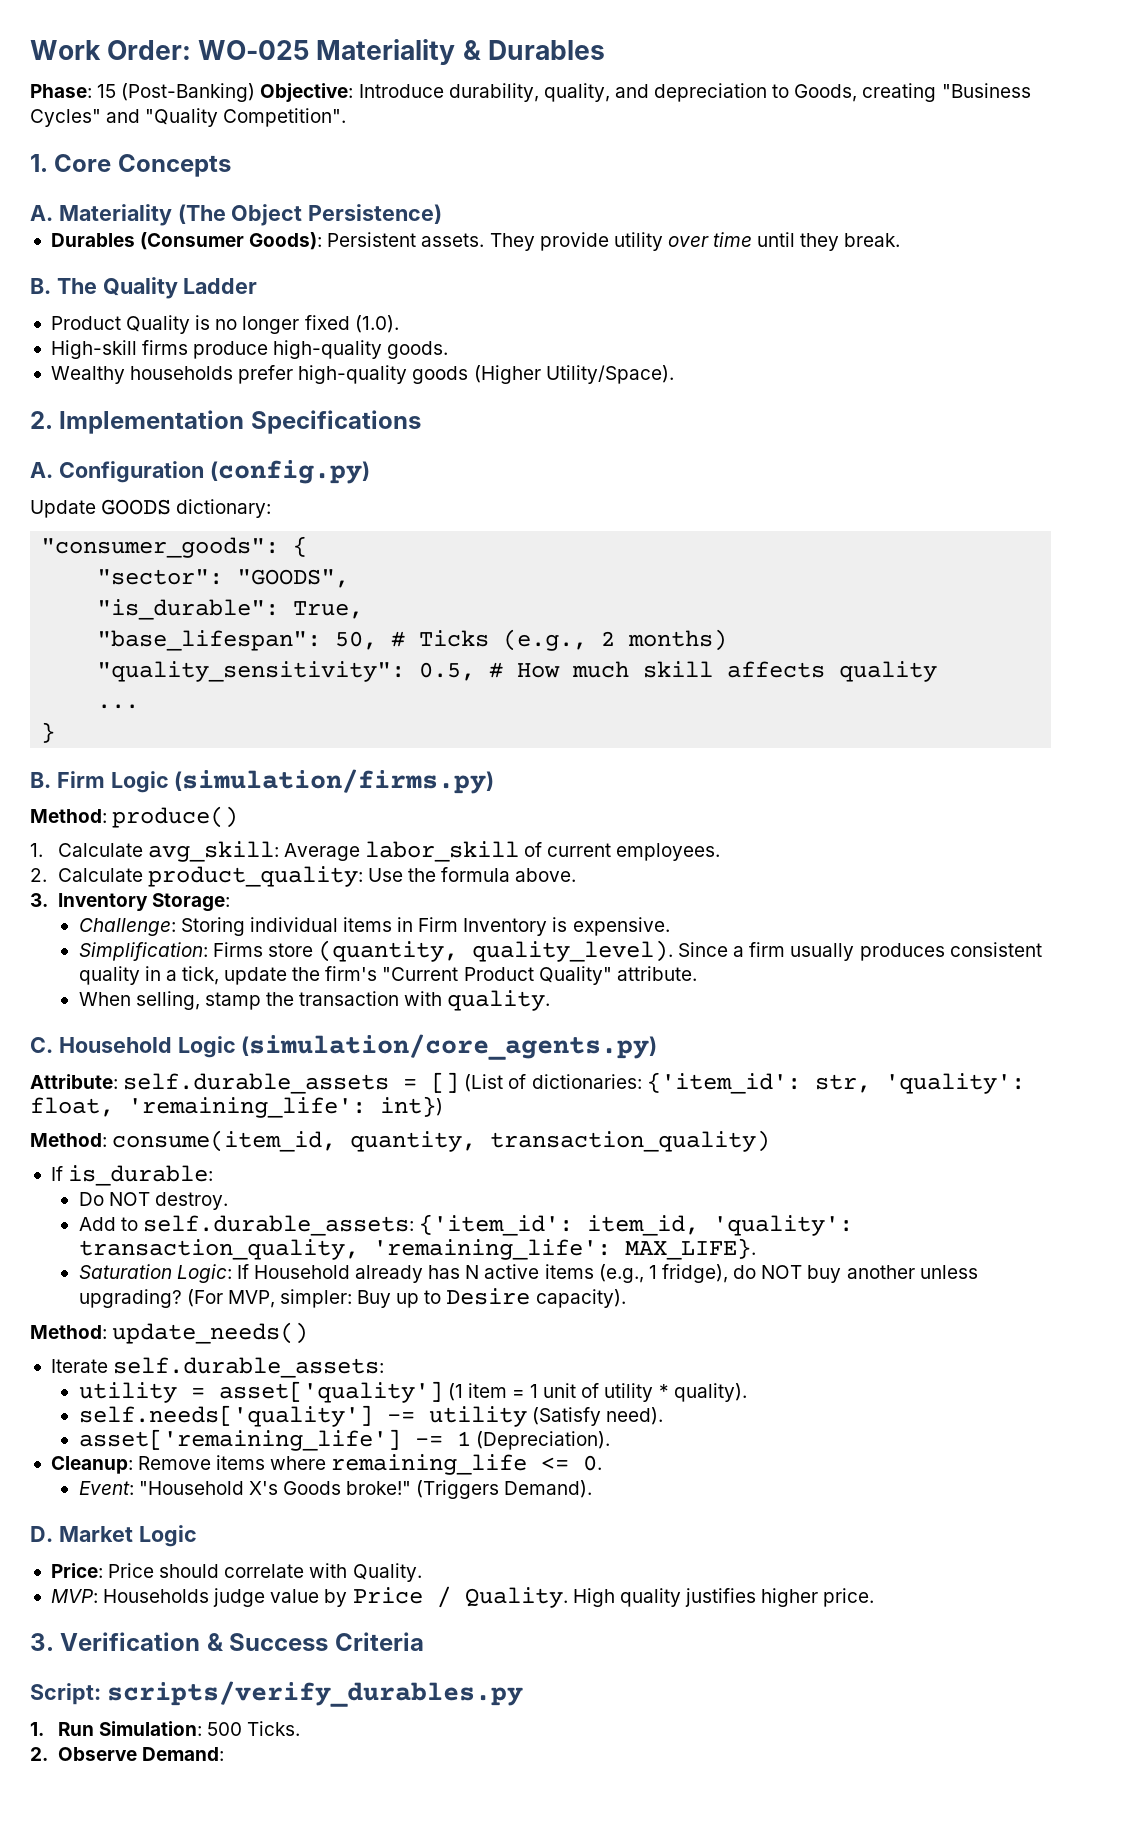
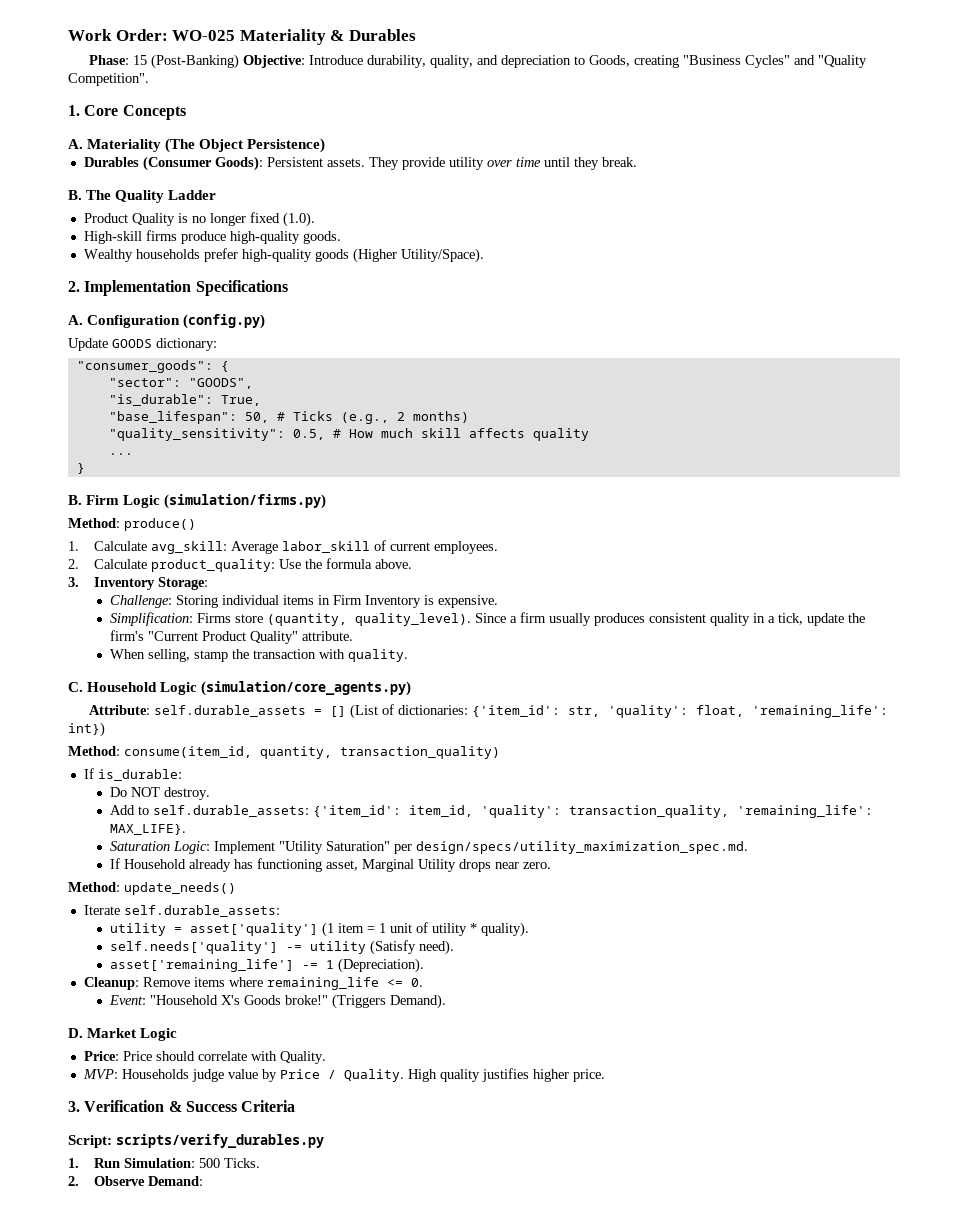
[236,1264,978,1283] [78,1288,626,1308] If Household already has N active items (e.g., 1 fridge), do NOT buy another unless upgrading? (For MVP, simpler: Buy up to Desire capacity). -> [213,841,748,854] [109,858,551,872] Implement "Utility Saturation" per design/specs/utility_maximization_spec.md. // If Household already has functioning asset, Marginal Utility drops near zero.

